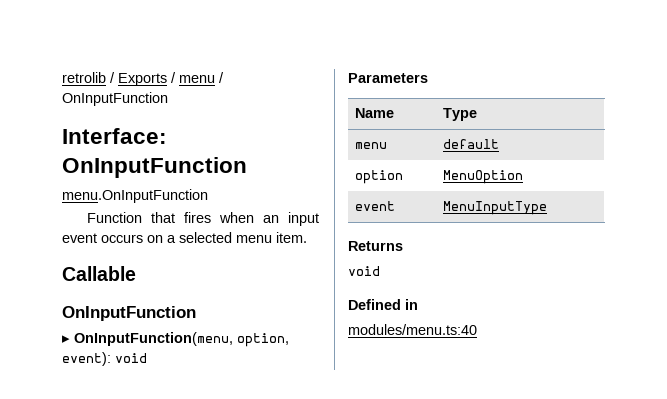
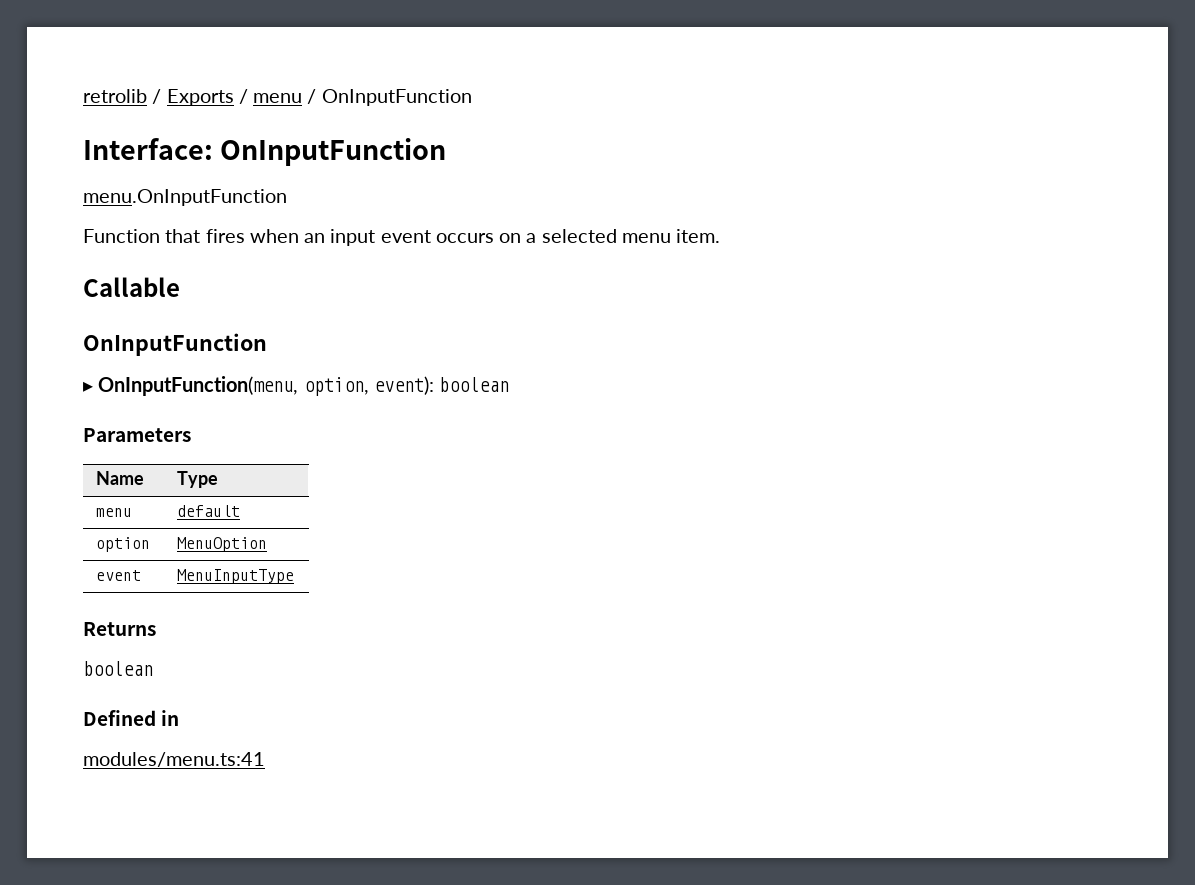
[115,353,147,363] void -> [439,377,510,392] boolean
[348,266,380,276] void -> [83,661,153,676] boolean
[348,324,477,335] modules/menu.ts:40 -> [83,752,265,767] modules/menu.ts:41

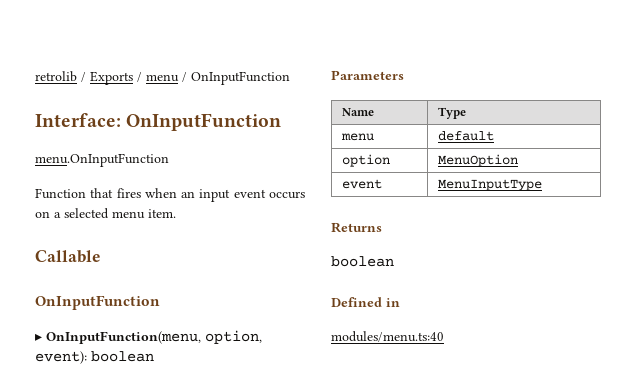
[83,752,265,767] modules/menu.ts:41 -> [331,331,444,342] modules/menu.ts:40

